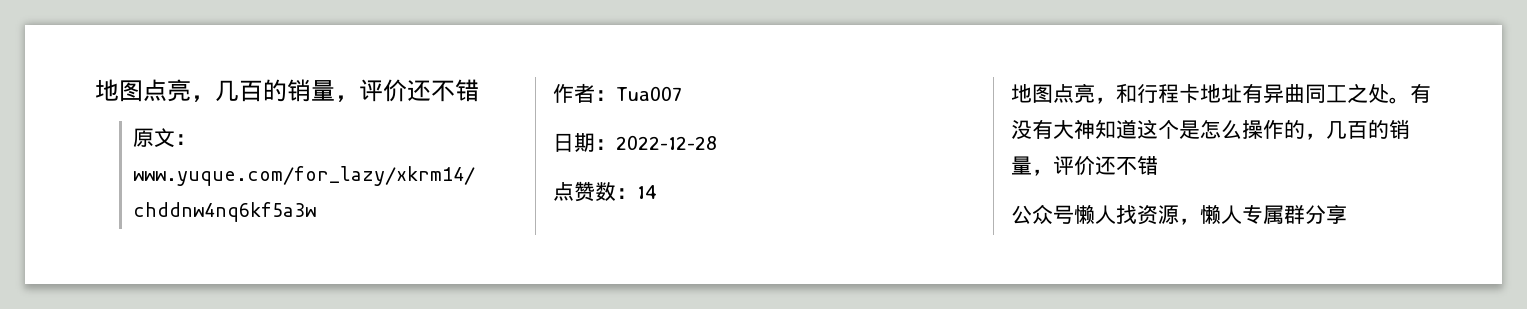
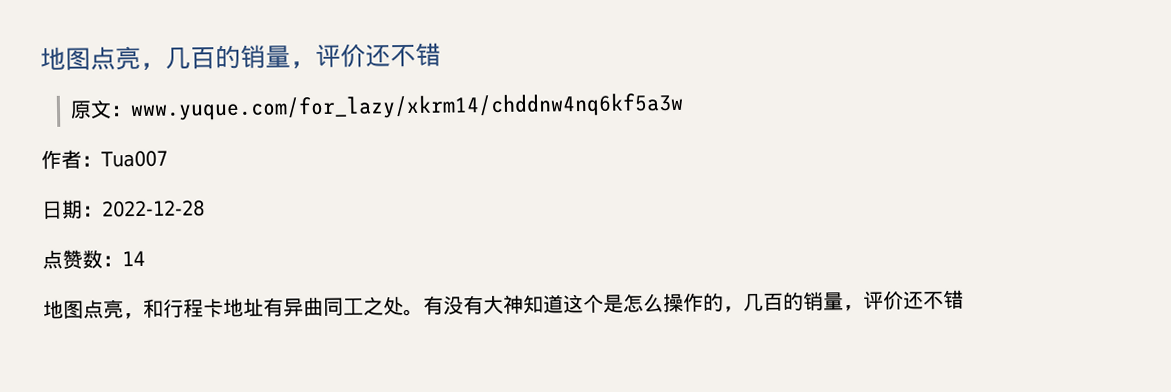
[1011,204,1347,225] // 公众号懒人找资源，懒人专属群分享 -> (964, 299) none

